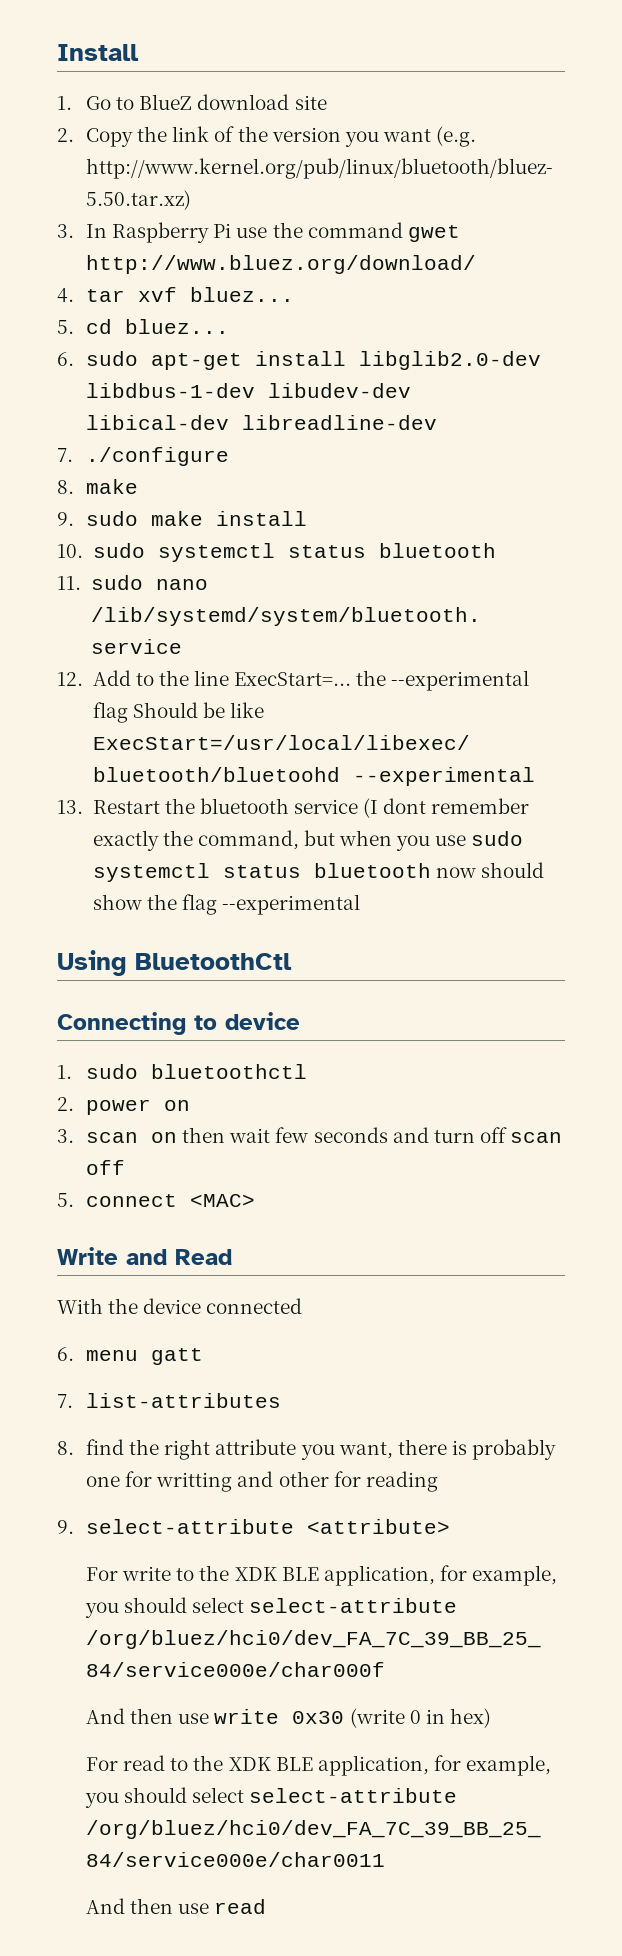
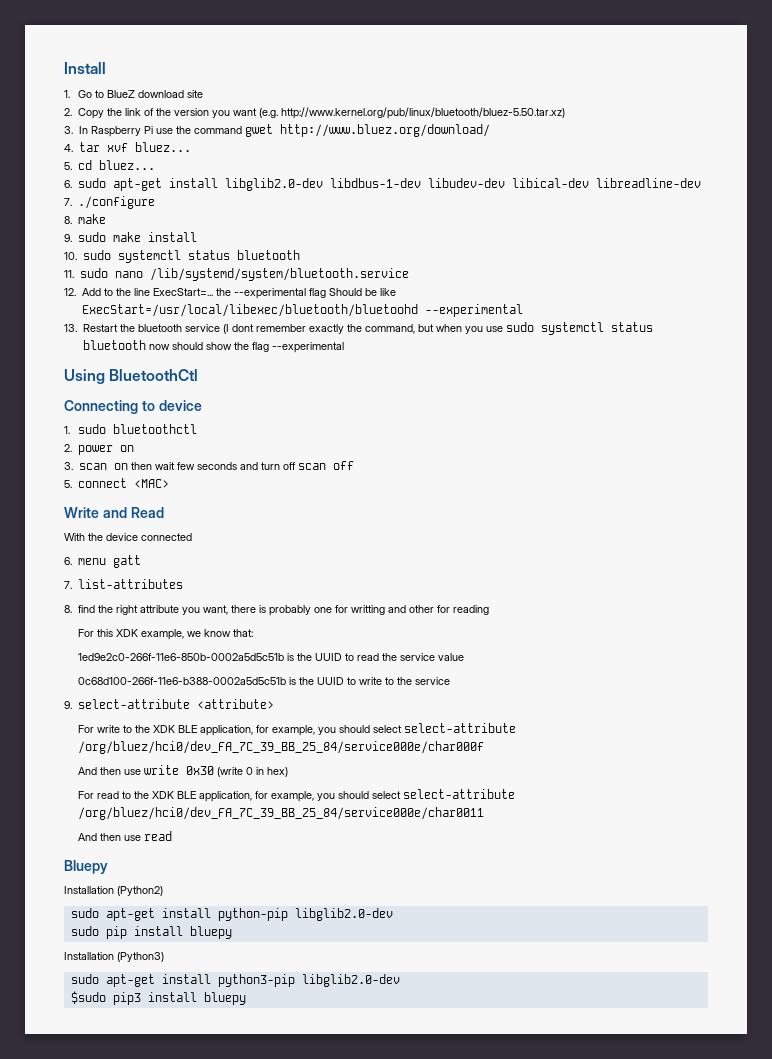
(438, 1481) none -> [78,629,254,640] [78,653,465,661] [78,677,451,685] // For this XDK example, we know that: // 1ed9e2c0-266f-11e6-850b-0002a5d5c51b is the UUID to read the service value // 0c68d100-266f-11e6-b388-0002a5d5c51b is the UUID to write to the service
(267, 1906) none -> [64,860,108,874] [64,886,163,896] [70,908,393,921] [70,926,232,939] [64,952,164,962] [70,974,400,987] [70,991,246,1005] // Bluepy // Installation (Python2) // sudo apt-get install python-pip libglib2.0-dev // sudo pip install bluepy // Installation (Python3) // sudo apt-get install python3-pip libglib2.0-dev // $sudo pip3 install bluepy

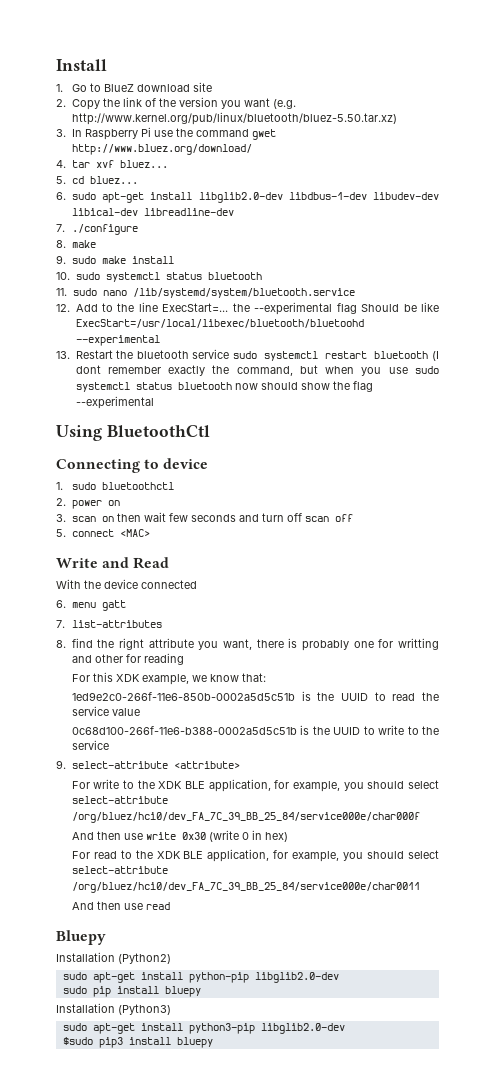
(220, 328) none -> [232,351,429,361] sudo systemctl restart bluetooth

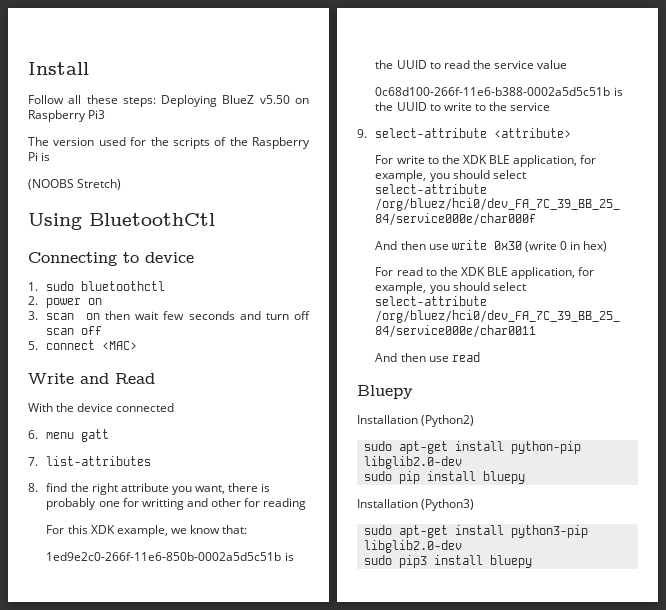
[56,82,212,92] [56,97,296,110] [71,112,397,125] [56,127,276,140] [71,144,252,155] [56,160,168,168] [56,176,138,184] [56,192,439,203] [71,208,234,216] [56,224,138,235] [56,240,96,248] [56,255,174,264] [56,272,262,282] [56,288,355,298] [56,302,439,315] [75,319,364,328] [75,335,160,346] [56,349,439,361] [75,365,439,376] [75,381,373,392] [75,396,154,409] 1. Go to BlueZ download site // 2. Copy the link of the version you want (e.g. http://www.kernel.org/pub/linux/bluetooth/bluez-5.50.tar.xz) // 3. In Raspberry Pi use the command gwet http://www.bluez.org/download/ // 4. tar xvf bluez... // 5. cd bluez... // 6. sudo apt-get install libglib2.0-dev libdbus-1-dev libudev-dev libical-dev libreadline-dev // 7. ./configure // 8. make // 9. sudo make install // 10. sudo systemctl status bluetooth // 11. sudo nano /lib/systemd/system/bluetooth.service // 12. Add to the line ExecStart=... the --experimental flag Should be like ExecStart=/usr/local/libexec/bluetooth/bluetoohd --experimental // 13. Restart the bluetooth service sudo systemctl restart bluetooth (I dont remember exactly the command, but when you use sudo systemctl status bluetooth now should show the flag --experimental -> [28,95,309,107] [28,110,106,122] [28,137,310,149] [28,152,51,161] [28,179,122,190] Follow all these steps: Deploying BlueZ v5.50 on Raspberry Pi3 // The version used for the scripts of the Raspberry Pi is // (NOOBS Stretch)
[62,1037,93,1045] $sudo -> [363,555,392,565] sudo

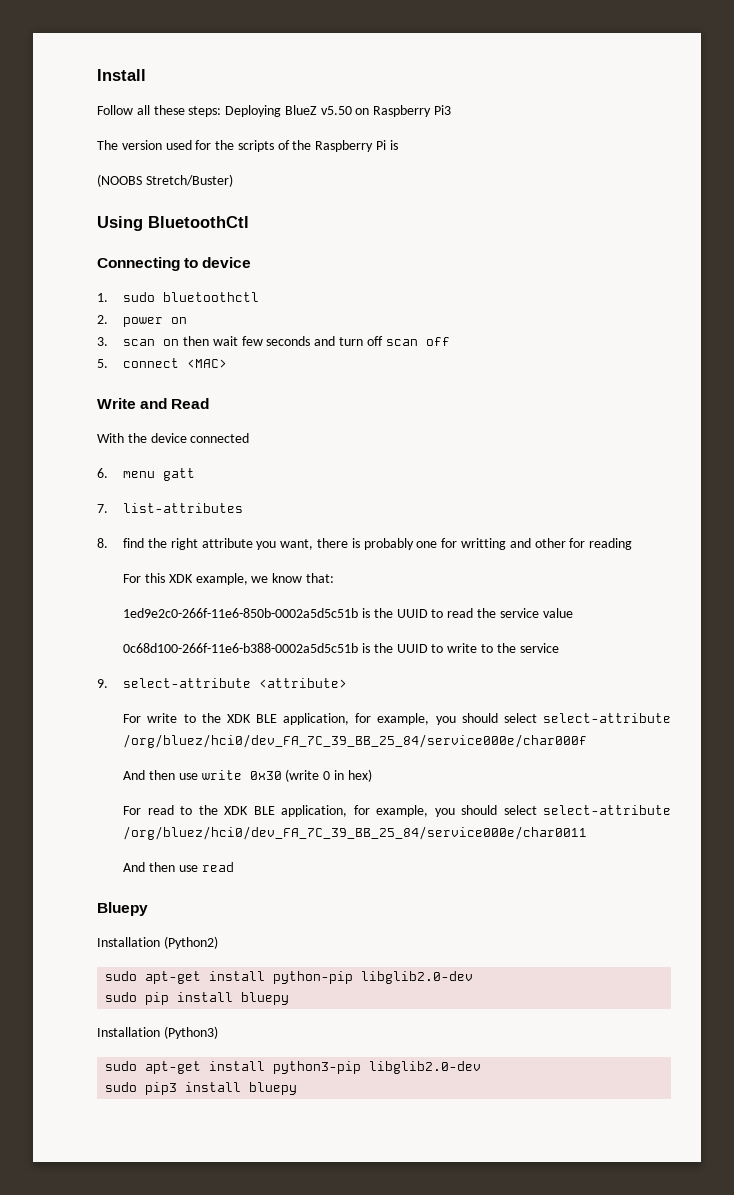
[77,179,122,190] Stretch) -> [145,174,233,187] Stretch/Buster)

